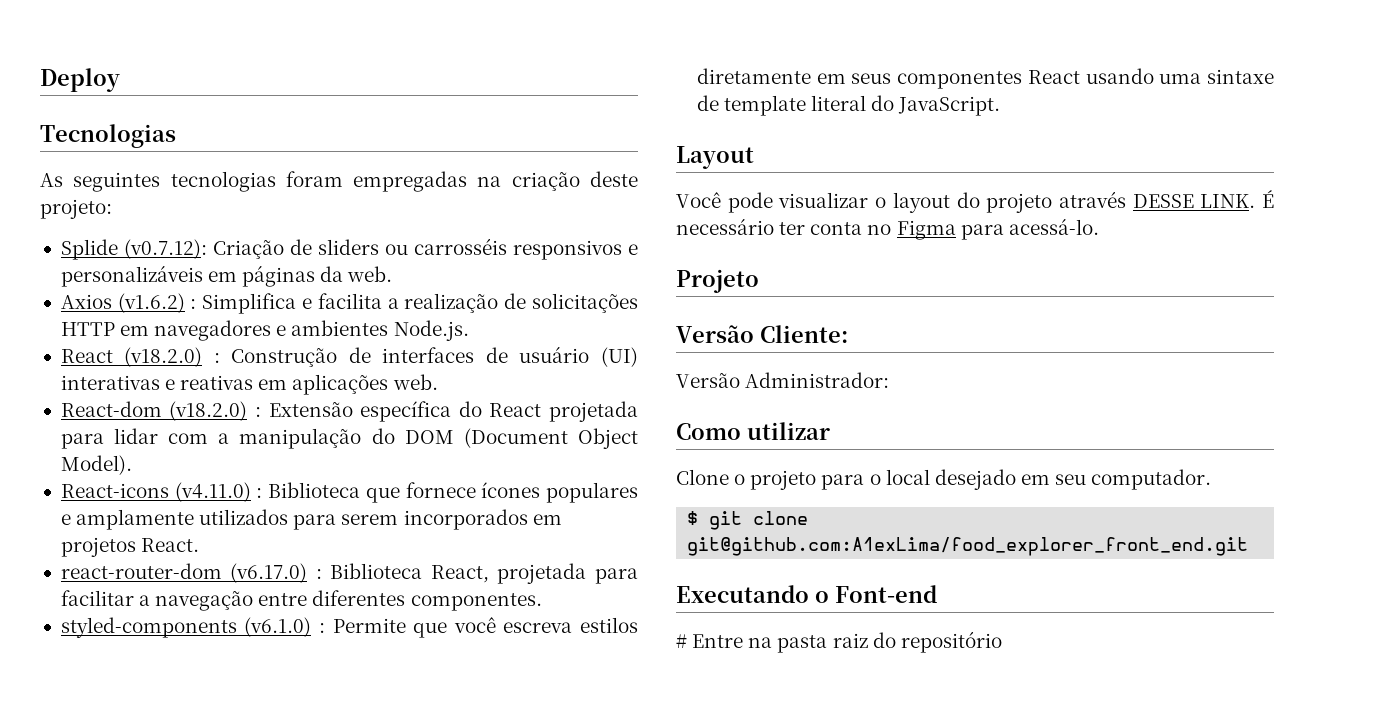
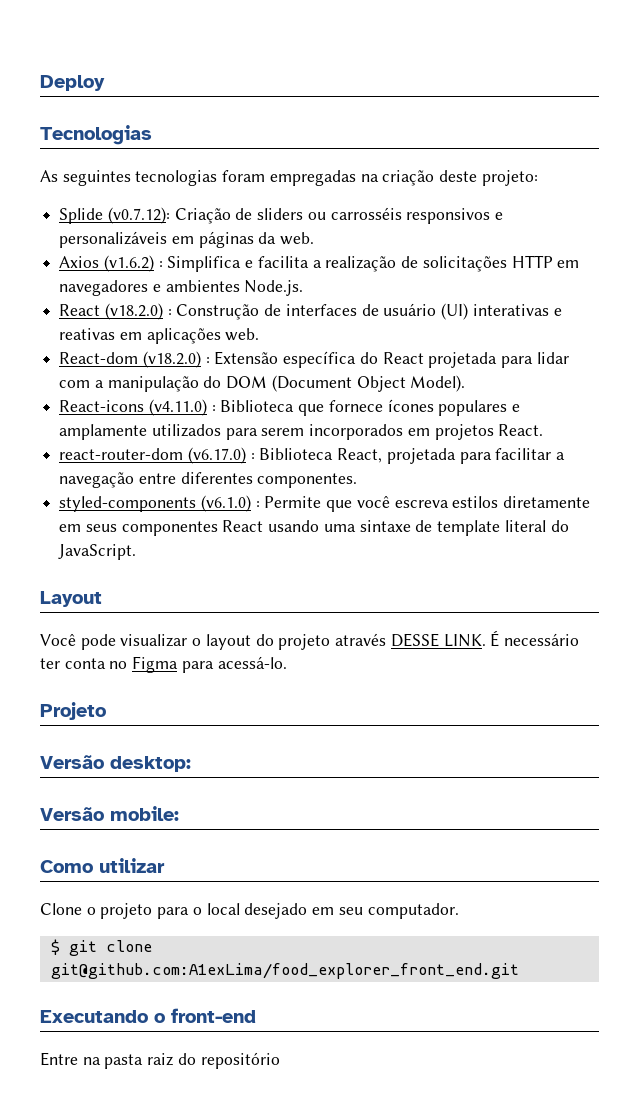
[760,325,848,343] [676,372,890,388] Cliente: // Versão Administrador: -> [110,756,191,772] [40,806,179,821] desktop: // Versão mobile:
[835,585,937,603] [676,634,687,648] Font-end // # -> [171,1008,256,1023] front-end //

